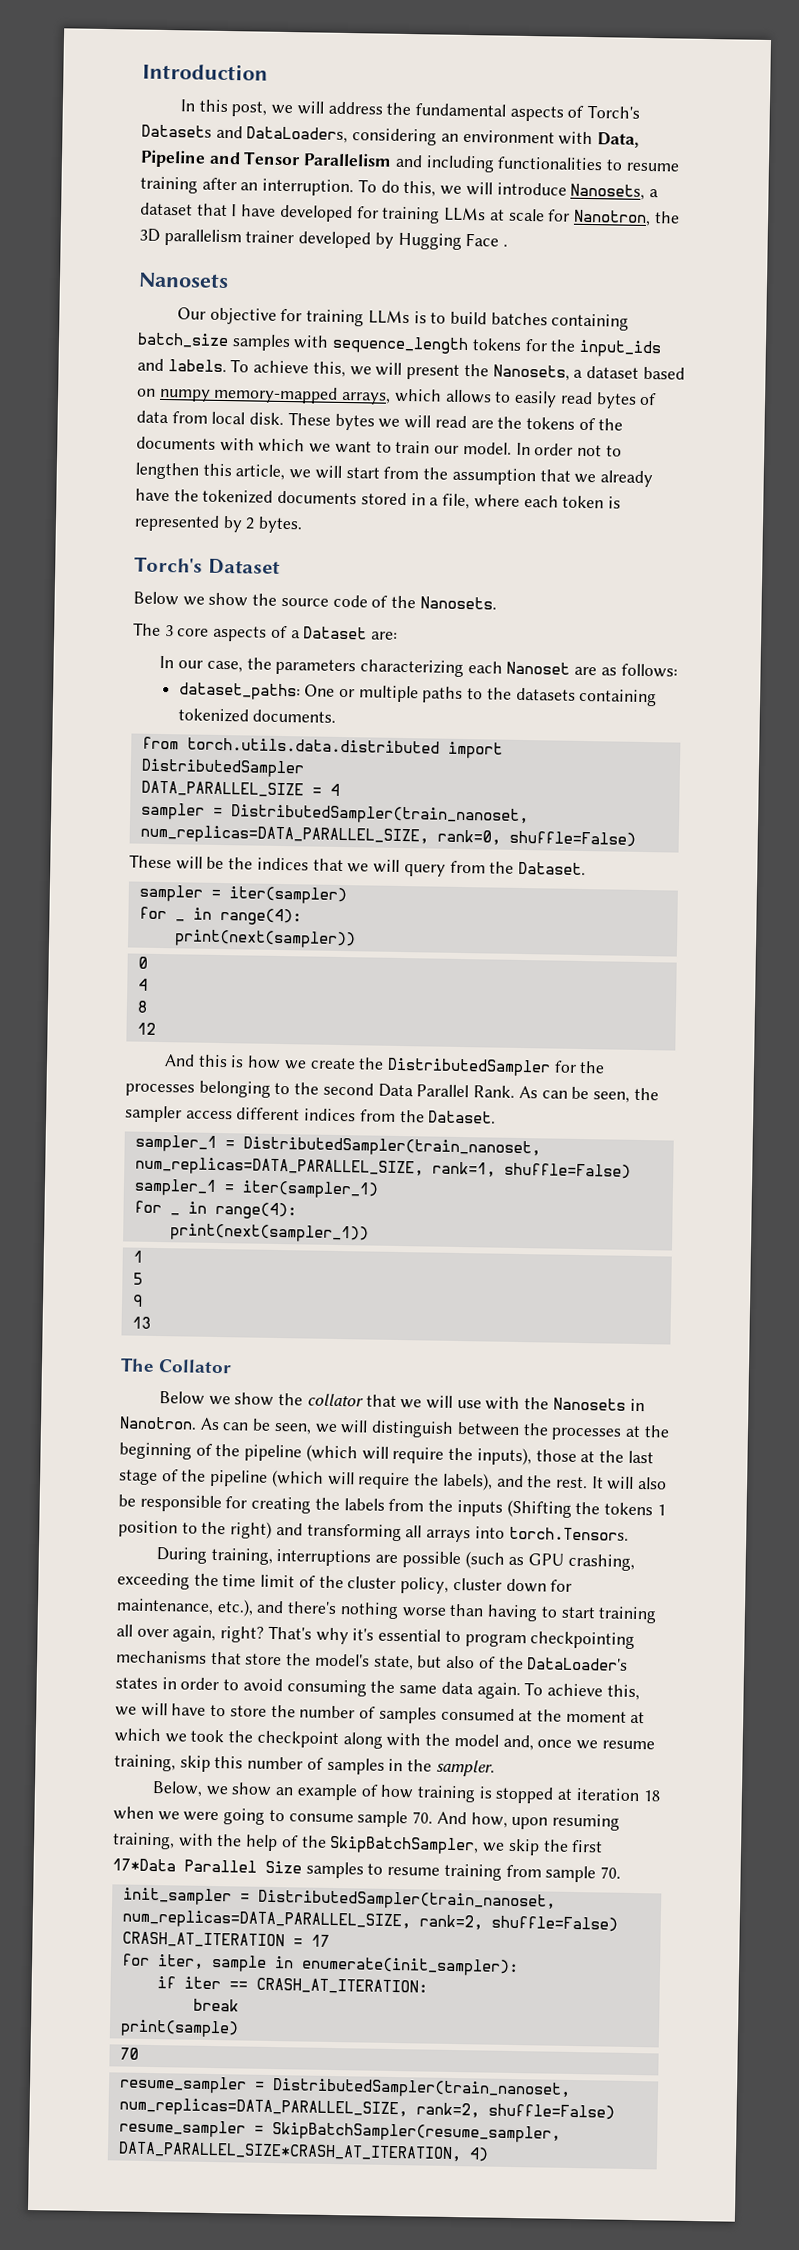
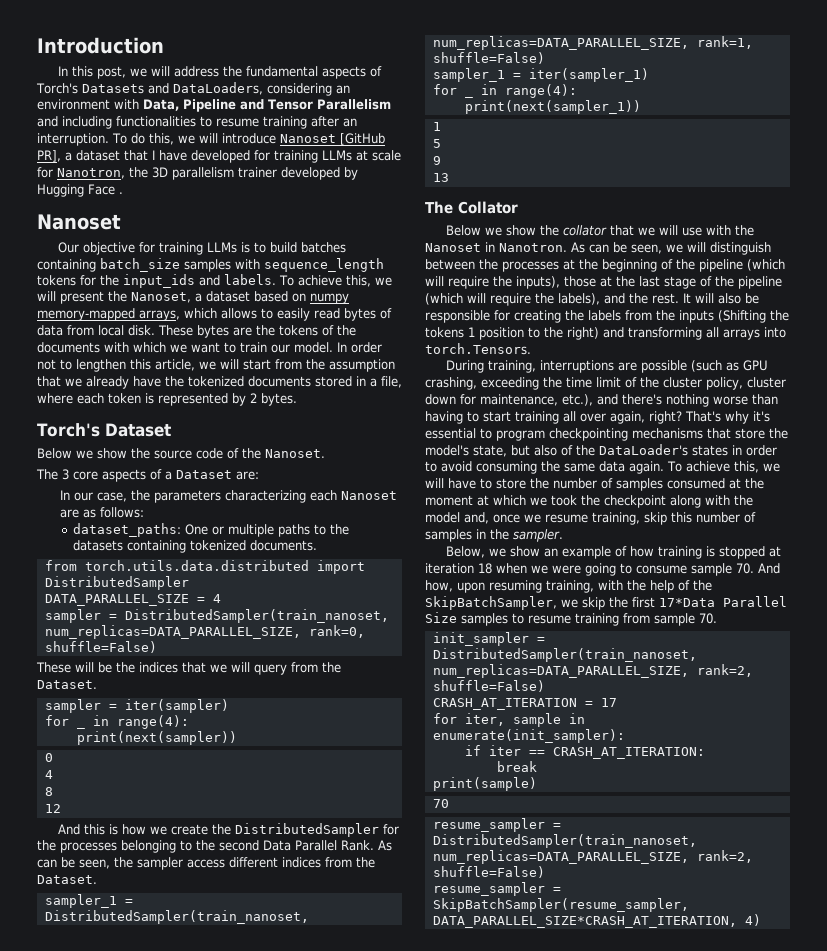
[570,183,646,200] Nanosets, -> [279,133,385,145] [37,150,61,162] Nanoset [GitHub PR],
[138,272,229,289] Nanosets -> [37,214,121,230] Nanoset
[492,364,570,381] Nanosets, -> [131,292,191,303] Nanoset,
[378,414,467,429] we will read -> (229, 331) none
[419,596,497,610] Nanosets. -> [265,449,325,458] Nanoset.
[552,1397,626,1411] Nanosets -> [425,243,481,252] Nanoset

